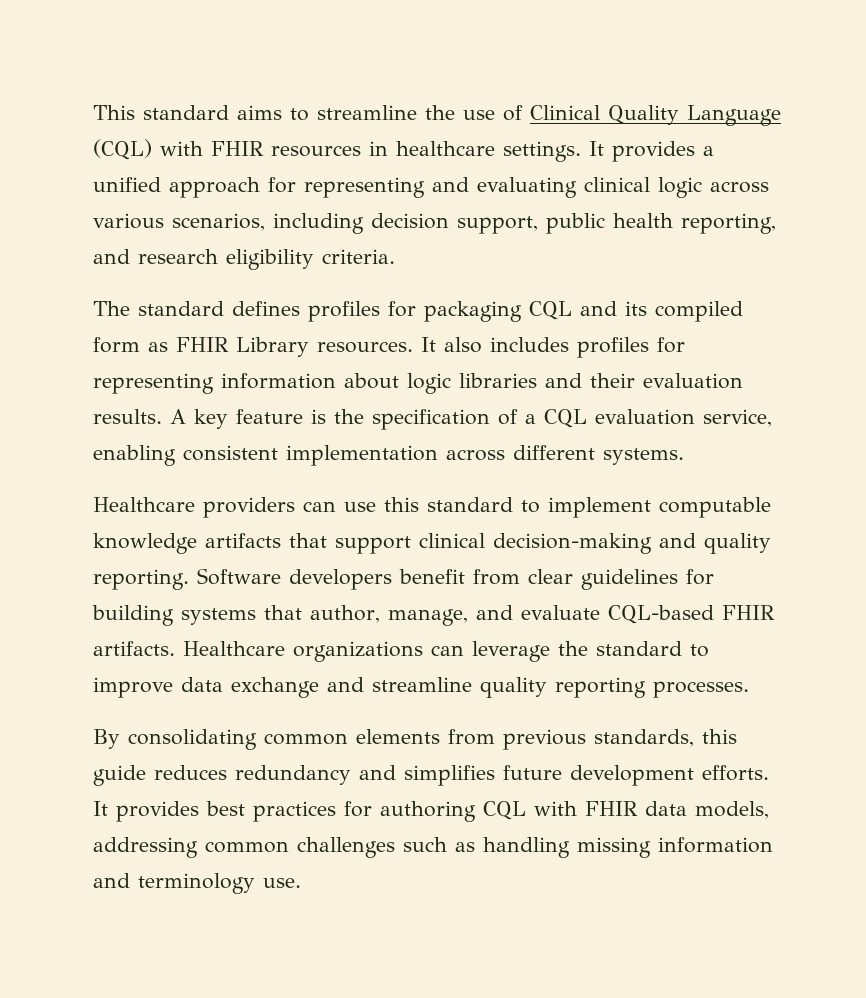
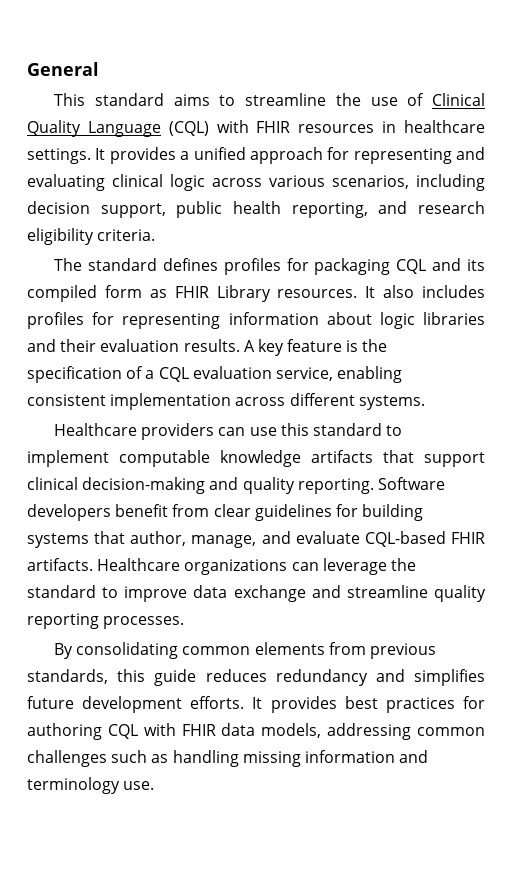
(93, 112) none -> [27,62,99,76] General //

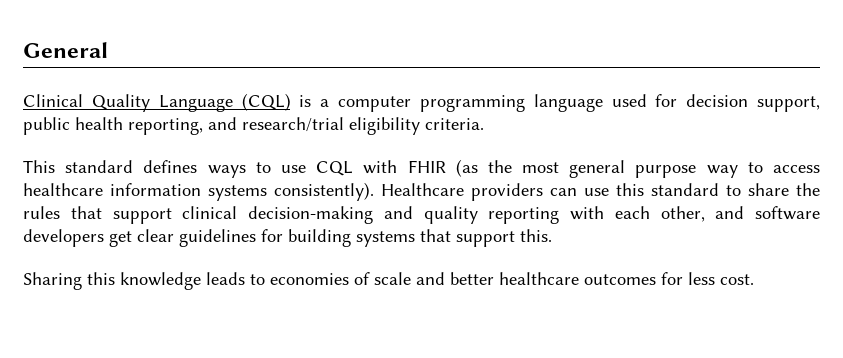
[53,93,485,106] [27,120,485,137] [27,147,485,164] [27,174,485,191] This standard aims to streamline the use of Clinical Quality Language (CQL) with FHIR resources in healthcare settings. It provides a unified approach for representing and evaluating clinical logic across various scenarios, including -> [23,93,678,112] Clinical Quality Language (CQL) is a computer programming language used for
[418,201,485,214] research -> [242,117,344,132] research/trial
[53,258,82,271] The -> [23,160,55,173] This
[223,258,485,275] [27,285,485,302] [27,312,486,329] [27,339,388,356] [27,366,403,383] [27,393,425,410] profiles for packaging CQL and its compiled form as FHIR Library resources. It also includes profiles for representing information about logic libraries and their evaluation results. A key feature is the specification of a CQL evaluation service, enabling consistent implementation across different systems. // -> [207,159,820,178] [23,182,374,201] ways to use CQL with FHIR (as the most general purpose way to access healthcare information systems consistently).
[27,450,373,467] implement computable knowledge artifacts -> [748,183,820,196] [23,206,60,219] share the rules
[297,477,445,494] [27,504,210,521] reporting. Software developers benefit from -> [488,206,820,224] [23,229,132,247] reporting with each other, and software developers get
[130,531,486,548] [27,558,416,575] [27,585,487,602] [27,613,185,629] [53,642,436,659] [27,669,485,686] [27,696,486,713] [27,723,485,740] [27,750,429,767] [27,777,155,794] author, manage, and evaluate CQL-based FHIR artifacts. Healthcare organizations can leverage the standard to improve data exchange and streamline quality reporting processes. // By consolidating common elements from previous standards, this guide reduces redundancy and simplifies future development efforts. It provides best practices for authoring CQL with FHIR data models, addressing common challenges such as handling missing information and terminology use. -> [456,229,552,247] [23,272,754,290] support this. // Sharing this knowledge leads to economies of scale and better healthcare outcomes for less cost.

